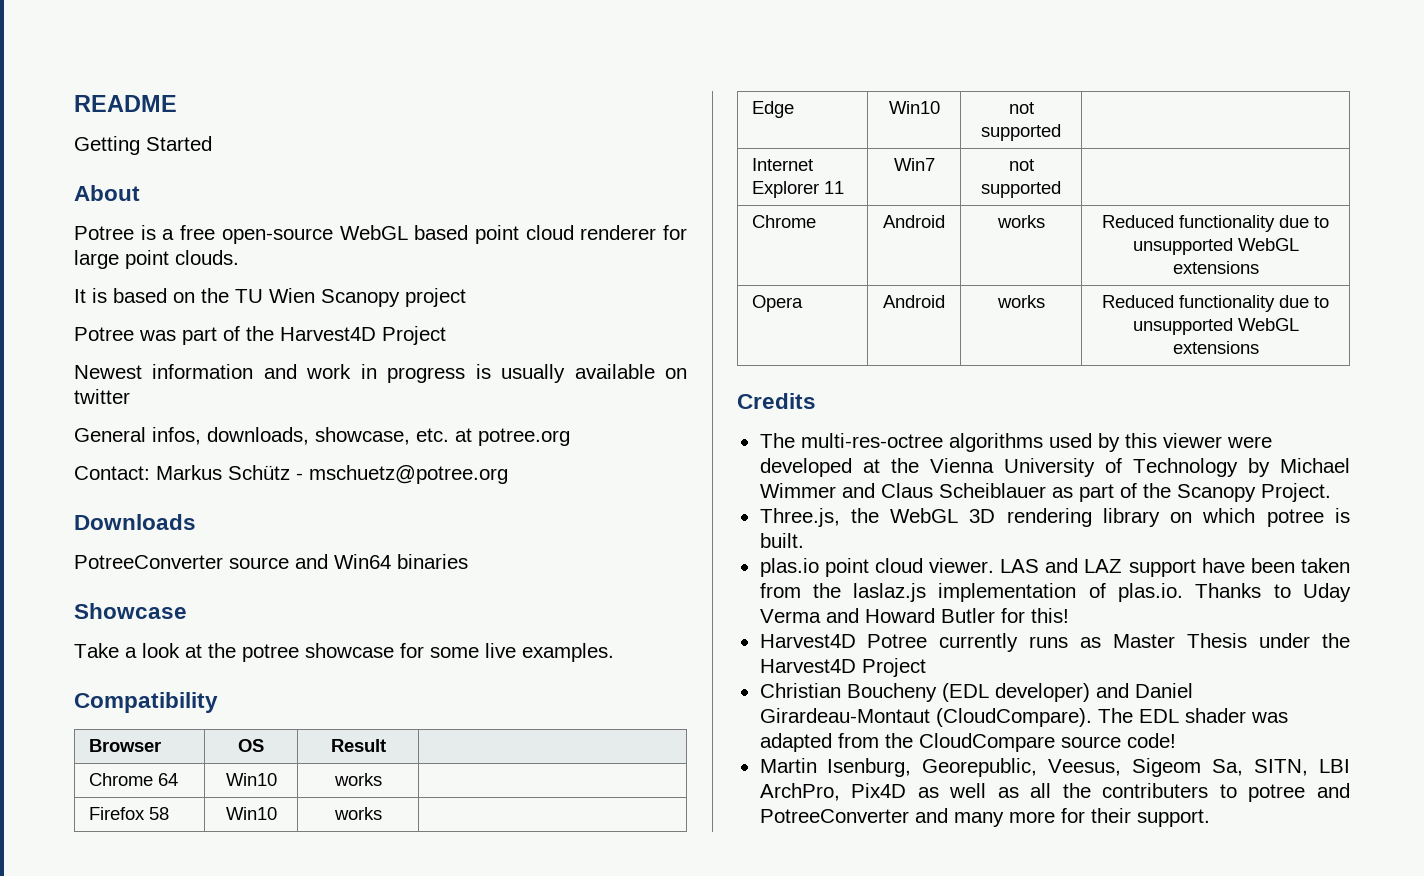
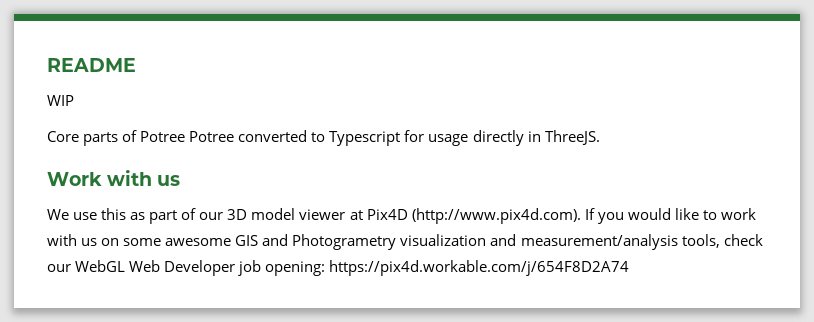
[74,136,212,155] [74,185,140,201] [74,225,687,244] [74,250,239,269] [74,288,466,307] [74,326,446,345] [74,364,688,383] [74,389,130,404] [74,427,570,446] [74,465,508,484] [74,514,196,530] [74,554,468,569] [74,603,187,619] [74,643,614,662] [74,692,218,713] [88,739,161,752] [238,739,264,752] [330,739,386,752] [88,773,178,786] [225,773,277,786] [333,773,382,786] [88,807,169,820] [225,807,277,820] [333,807,382,820] [751,101,794,118] [888,101,940,114] [1008,102,1034,114] [981,124,1061,141] [751,158,813,171] [751,181,844,198] [893,158,935,171] [1008,159,1034,171] [981,181,1061,198] [751,215,816,228] [883,215,945,228] [996,215,1045,228] [1102,215,1329,232] [1132,238,1299,255] [1172,261,1259,274] [751,295,803,312] [883,295,945,308] [996,295,1045,308] [1102,295,1329,312] [1132,318,1299,335] [1172,341,1259,354] [737,393,816,409] [759,433,1272,452] [759,458,1350,477] [759,483,1331,502] [759,508,1350,527] [759,533,804,548] [759,558,1350,577] [759,583,1351,602] [759,608,1069,623] [759,633,1350,652] [759,658,926,677] [759,683,1193,702] [759,708,1288,727] [759,733,1176,752] [759,758,1350,777] [759,783,1350,802] [759,808,1210,827] Getting Started // About // Potree is a free open-source WebGL based point cloud renderer for large point clouds. // It is based on the TU Wien Scanopy project // Potree was part of the Harvest4D Project // Newest information and work in progress is usually available on twitter // General infos, downloads, showcase, etc. at potree.org // Contact: Markus Schütz - mschuetz@potree.org // Downloads // PotreeConverter source and Win64 binaries // Showcase // Take a look at the potree showcase for some live examples. // Compatibility // Browser | OS | Result | // Chrome 64 | Win10 | works | // Firefox 58 | Win10 | works | // Edge | Win10 | not supported | // Internet Explorer 11 | Win7 | not supported | // Chrome | Android | works | Reduced functionality due to unsupported WebGL extensions // Opera | Android | works | Reduced functionality due to unsupported WebGL extensions // Credits // The multi-res-octree algorithms used by this viewer were developed at the Vienna University of Technology by Michael Wimmer and Claus Scheiblauer as part of the Scanopy Project. // Three.js, the WebGL 3D rendering library on which potree is built. // plas.io point cloud viewer. LAS and LAZ support have been taken from the laslaz.js implementation of plas.io. Thanks to Uday Verma and Howard Butler for this! // Harvest4D Potree currently runs as Master Thesis under the Harvest4D Project // Christian Boucheny (EDL developer) and Daniel Girardeau-Montaut (CloudCompare). The EDL shader was adapted from the CloudCompare source code! // Martin Isenburg, Georepublic, Veesus, Sigeom Sa, SITN, LBI ArchPro, Pix4D as well as all the contributers to potree and PotreeConverter and many more for their support. -> [47,95,74,106] [47,130,600,146] [47,170,181,186] [47,208,756,224] [47,234,763,250] [47,260,630,276] WIP // Core parts of Potree Potree converted to Typescript for usage directly in ThreeJS. // Work with us // We use this as part of our 3D model viewer at Pix4D (http://www.pix4d.com). If you would like to work with us on some awesome GIS and Photogrametry visualization and measurement/analysis tools, check our WebGL Web Developer job opening: https://pix4d.workable.com/j/654F8D2A74

